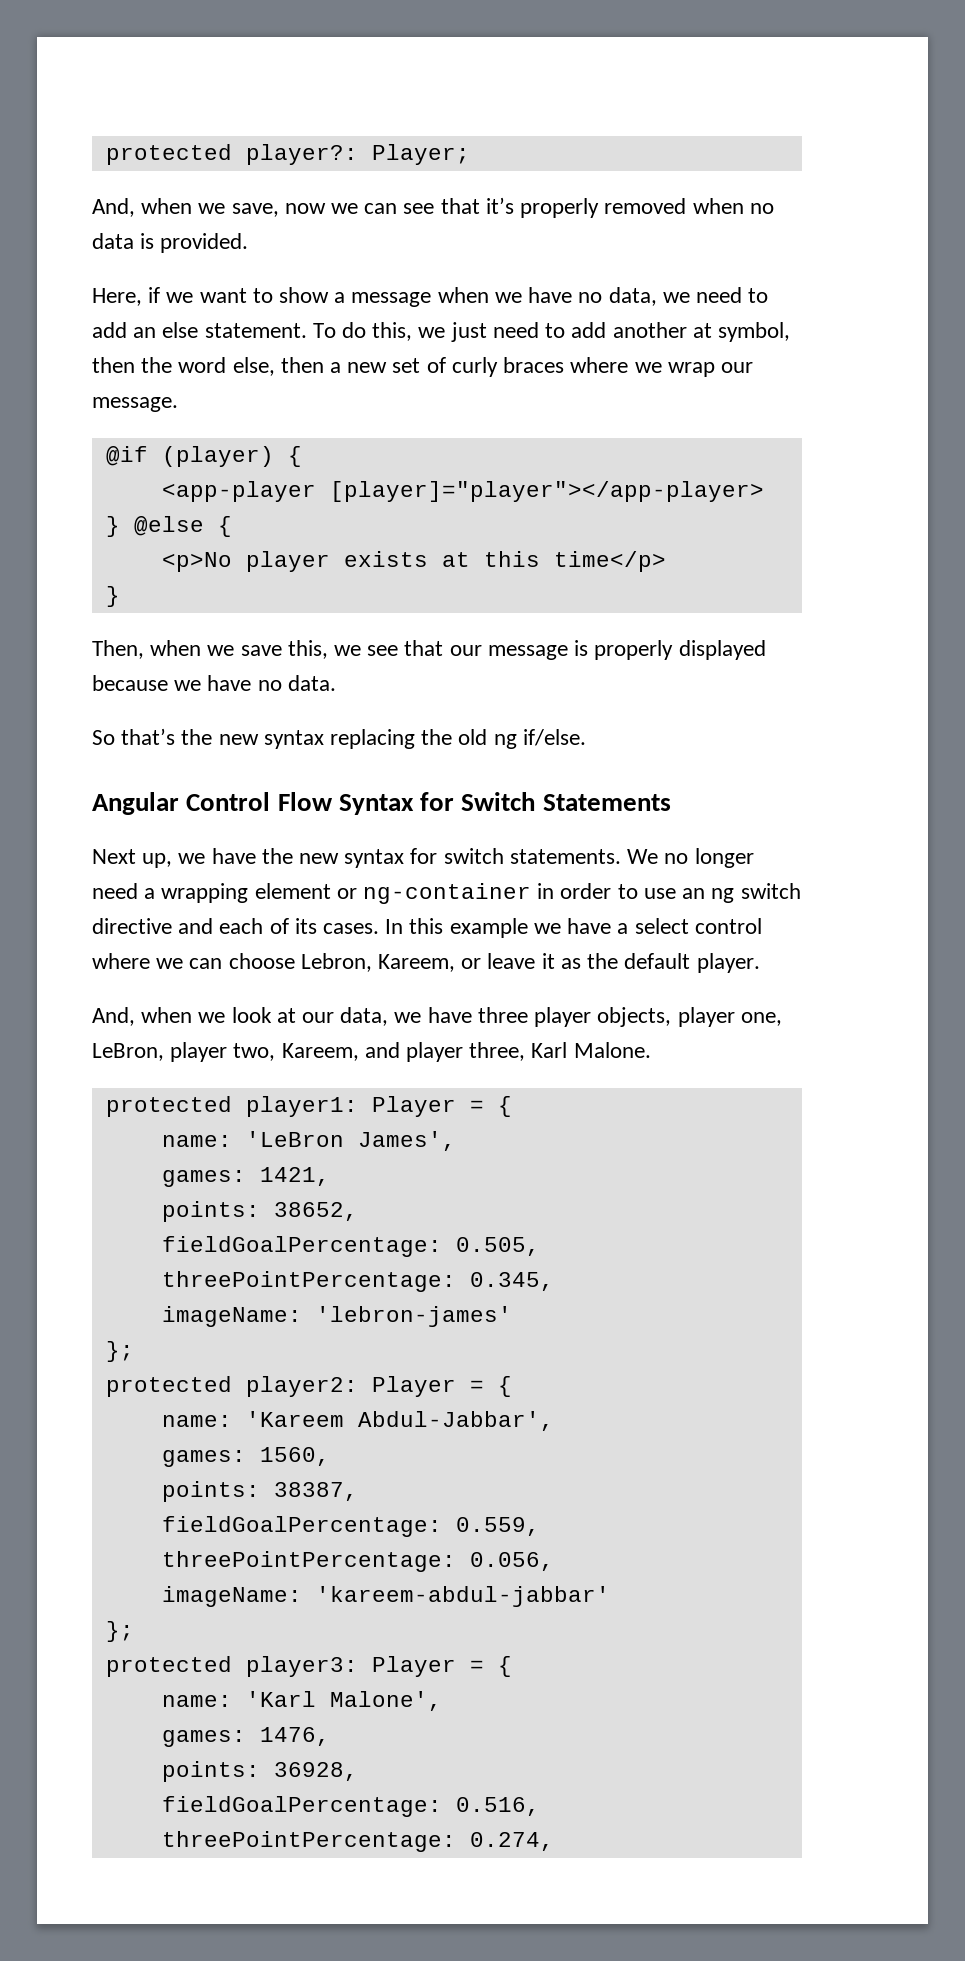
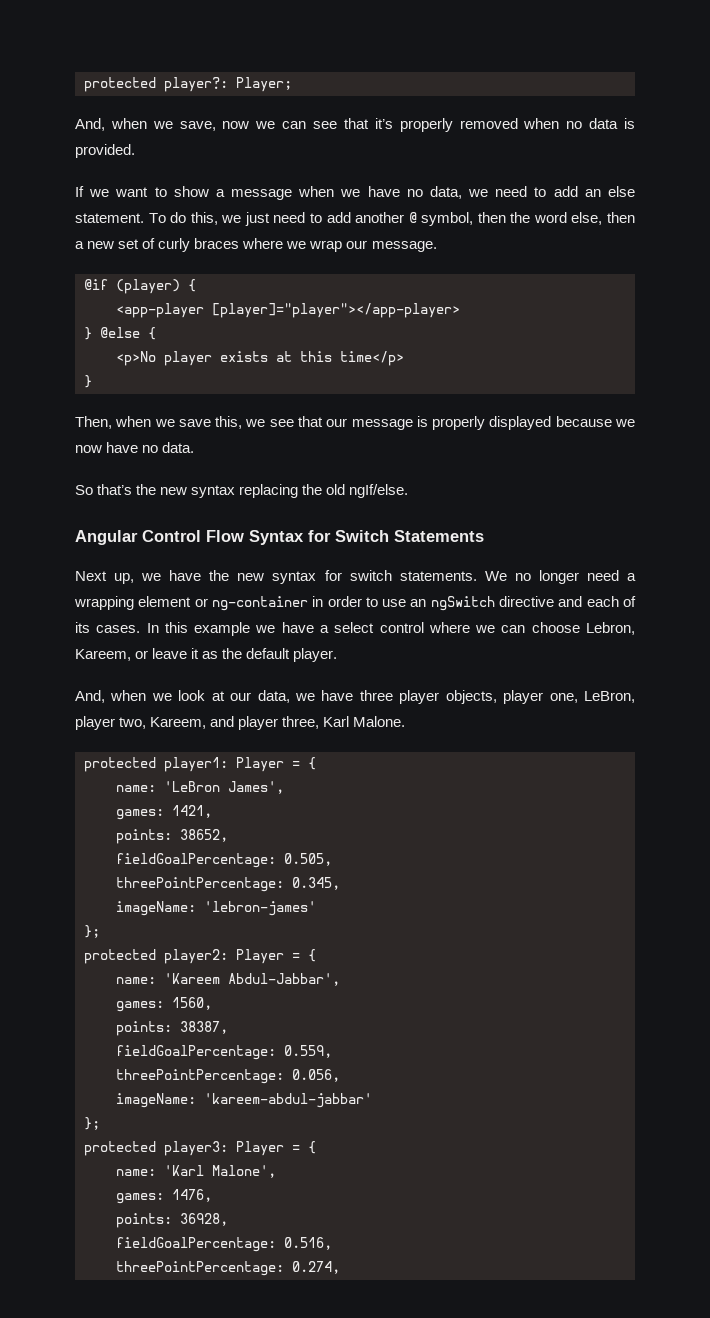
[92,287,161,306] Here, if -> [75,186,84,197] If
[692,323,712,338] at -> [408,212,417,223] @
(202, 685) none -> [75,445,102,453] now
[493,729,586,749] ng if/else. -> [349,484,409,498] ngIf/else.
[711,883,801,903] ng switch -> [430,596,495,611] ngSwitch

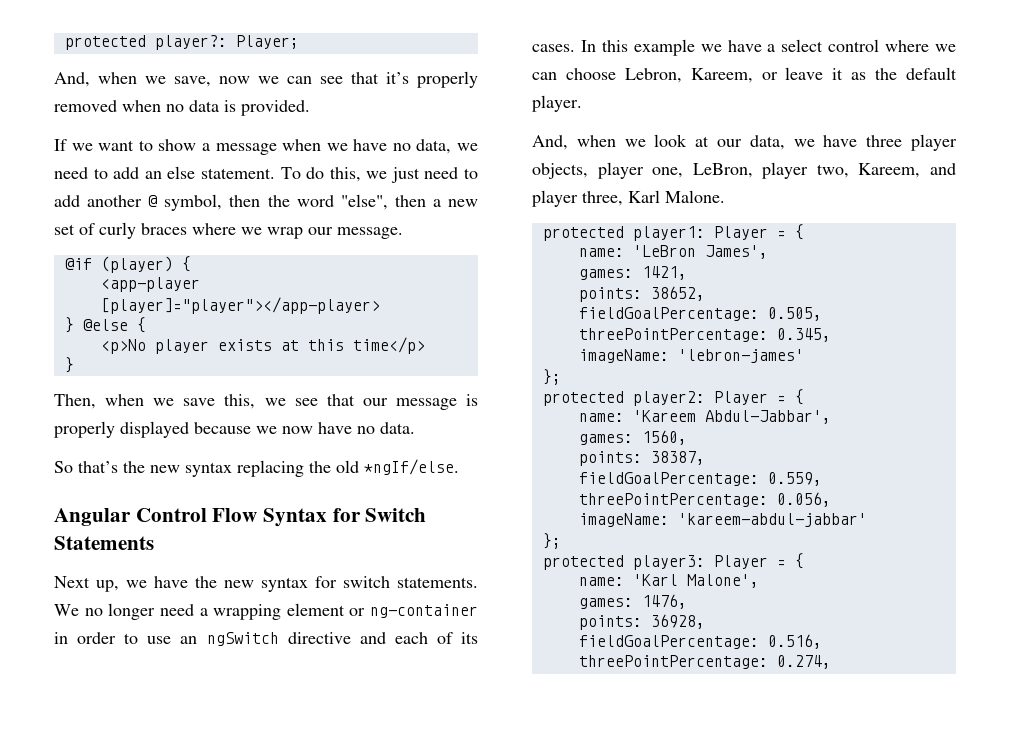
[571,212,603,225] else, -> [340,194,388,210] "else",
[349,484,409,498] ngIf/else. -> [364,459,459,475] *ngIf/else.

